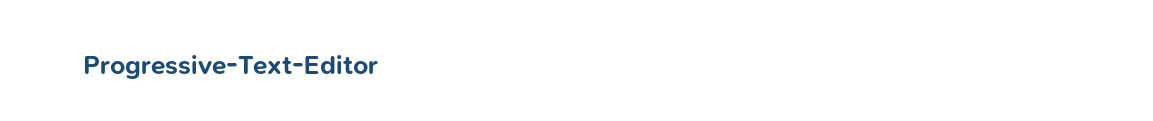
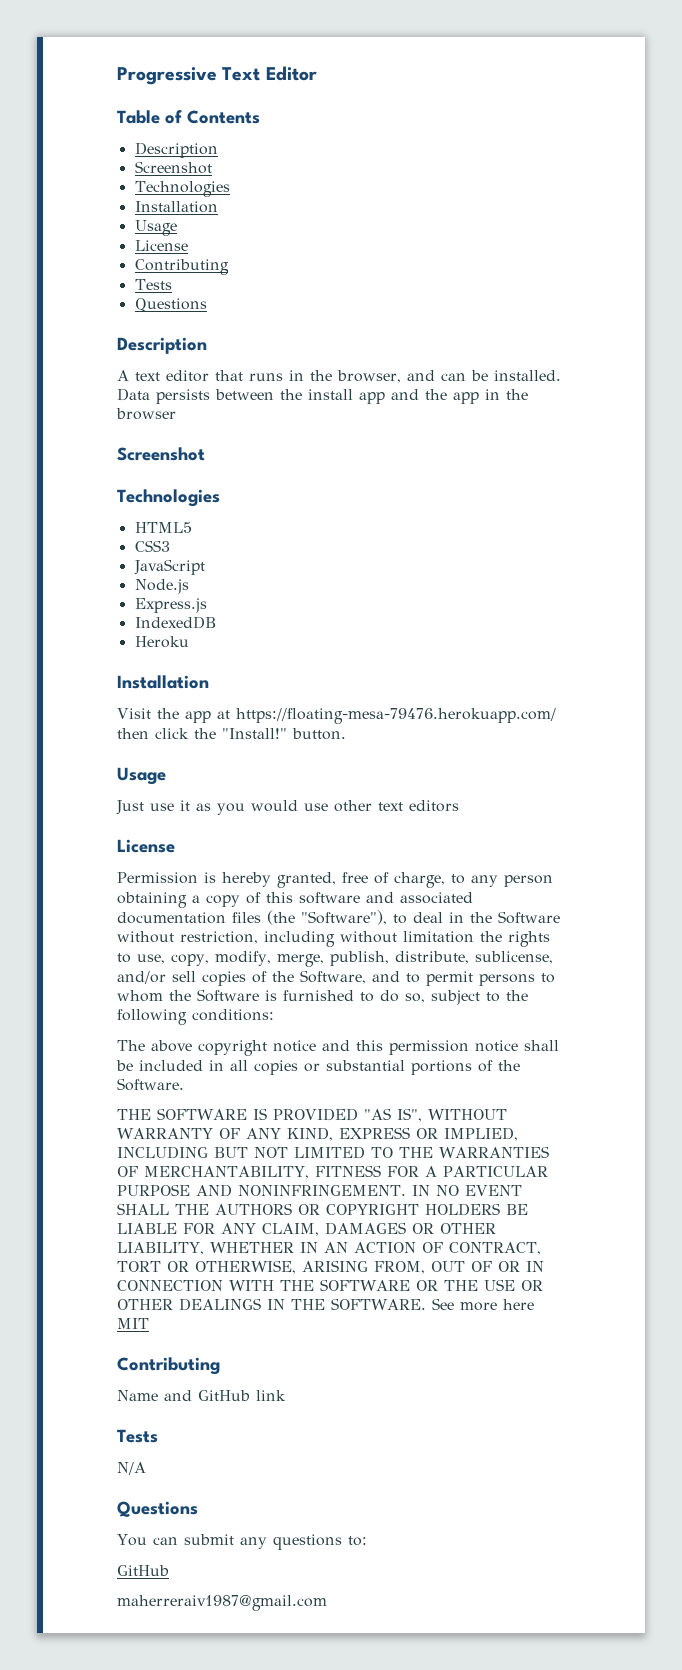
[83,55,378,79] Progressive-Text-Editor -> [117,66,317,85] [117,110,260,124] [134,142,218,158] [134,161,212,174] [134,181,230,197] [134,201,218,213] [134,220,177,236] [134,240,188,251] [134,259,229,275] [134,279,172,290] [134,298,207,312] [117,337,207,354] [117,370,561,383] [117,388,528,404] [116,408,176,420] [117,447,205,461] [117,489,220,507] [134,522,192,533] [134,540,170,552] [133,559,205,575] [134,579,189,594] [134,598,207,613] [134,616,216,629] [134,636,189,648] [117,675,209,689] [117,708,556,724] [117,728,346,740] [117,767,166,785] [116,800,459,815] [117,839,175,853] [117,872,553,888] [117,892,473,908] [117,910,560,925] [117,931,550,947] [117,951,553,967] [117,970,555,986] [117,989,528,1005] [117,1009,274,1025] [117,1040,559,1056] [116,1060,520,1075] [117,1078,184,1091] [117,1108,507,1122] [117,1127,518,1141] [117,1146,549,1159] [117,1165,548,1179] [117,1184,522,1197] [117,1203,528,1216] [117,1222,496,1236] [117,1242,541,1255] [117,1260,544,1274] [117,1279,543,1291] [117,1298,534,1311] [117,1318,149,1329] [117,1357,220,1375] [117,1390,286,1401] [117,1429,158,1443] [117,1462,146,1475] [117,1501,198,1517] [117,1534,367,1550] [117,1565,169,1576] [117,1595,327,1611] Progressive Text Editor // Table of Contents // Description // Screenshot // Technologies // Installation // Usage // License // Contributing // Tests // Questions // Description // A text editor that runs in the browser, and can be installed. Data persists between the install app and the app in the browser // Screenshot // Technologies // HTML5 // CSS3 // JavaScript // Node.js // Express.js // IndexedDB // Heroku // Installation // Visit the app at https://floating-mesa-79476.herokuapp.com/ then click the "Install!" button. // Usage // Just use it as you would use other text editors // License // Permission is hereby granted, free of charge, to any person obtaining a copy of this software and associated documentation files (the "Software"), to deal in the Software without restriction, including without limitation the rights to use, copy, modify, merge, publish, distribute, sublicense, and/or sell copies of the Software, and to permit persons to whom the Software is furnished to do so, subject to the following conditions: // The above copyright notice and this permission notice shall be included in all copies or substantial portions of the Software. // THE SOFTWARE IS PROVIDED "AS IS", WITHOUT WARRANTY OF ANY KIND, EXPRESS OR IMPLIED, INCLUDING BUT NOT LIMITED TO THE WARRANTIES OF MERCHANTABILITY, FITNESS FOR A PARTICULAR PURPOSE AND NONINFRINGEMENT. IN NO EVENT SHALL THE AUTHORS OR COPYRIGHT HOLDERS BE LIABLE FOR ANY CLAIM, DAMAGES OR OTHER LIABILITY, WHETHER IN AN ACTION OF CONTRACT, TORT OR OTHERWISE, ARISING FROM, OUT OF OR IN CONNECTION WITH THE SOFTWARE OR THE USE OR OTHER DEALINGS IN THE SOFTWARE. See more here MIT // Contributing // Name and GitHub link // Tests // N/A // Questions // You can submit any questions to: // GitHub // maherreraiv1987@gmail.com

